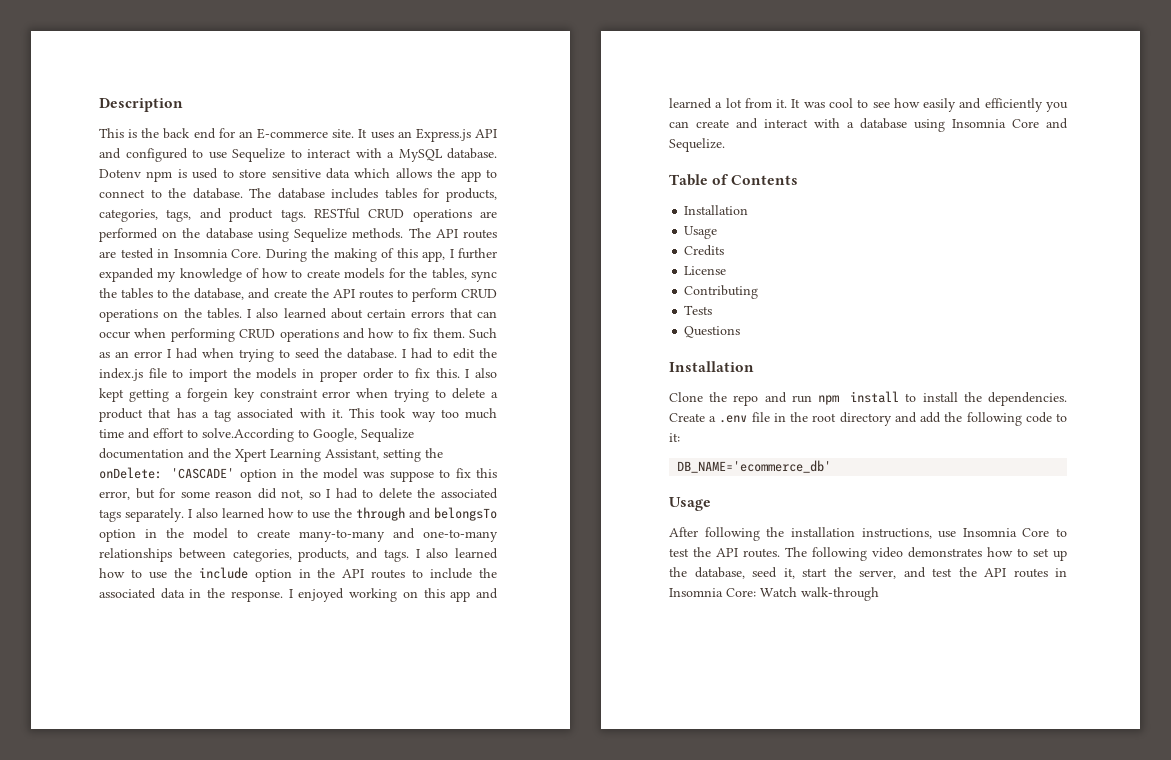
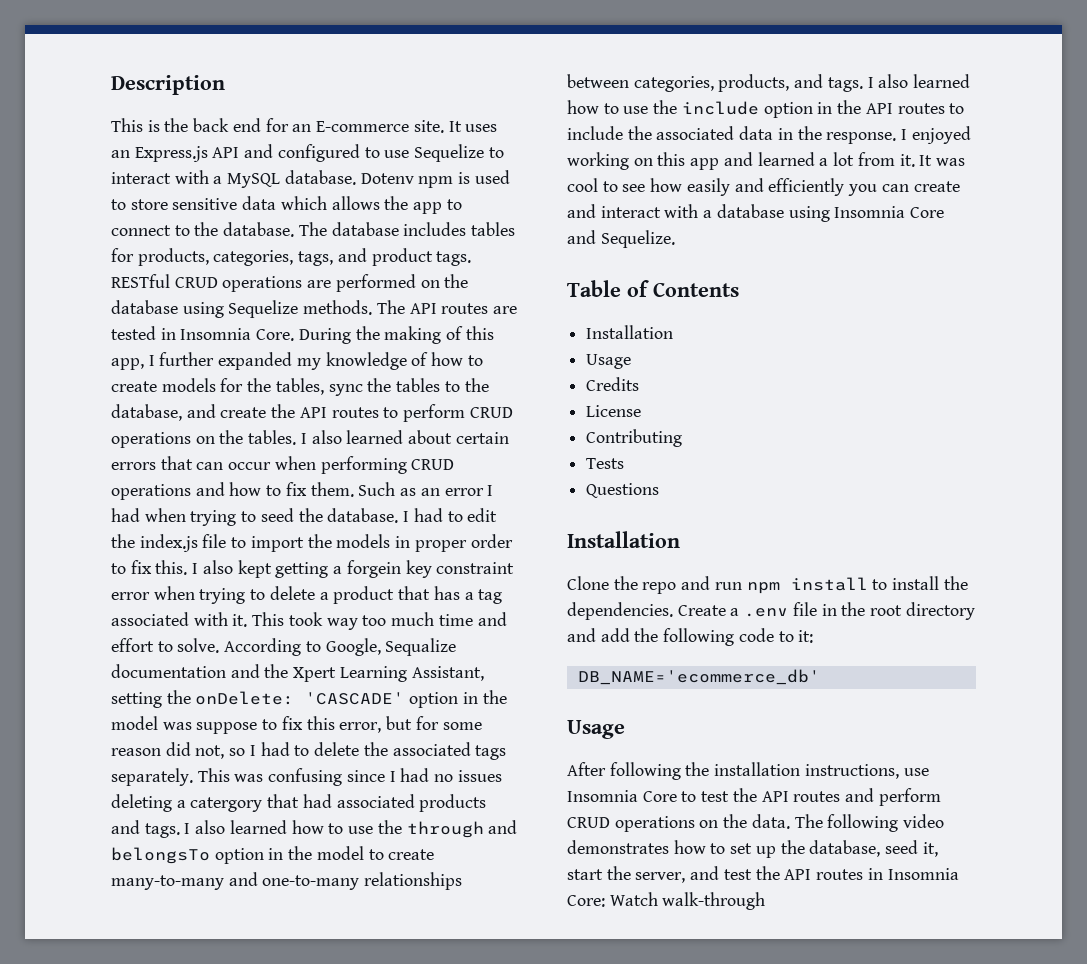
[202,428,294,442] solve.According -> [177,638,302,656] solve. According
(184, 515) none -> [197,768,502,786] [111,794,487,812] [111,820,180,838] This was confusing since I had no issues deleting a catergory that had associated products and tags.
[743,548,780,558] routes. -> [793,788,941,806] [567,814,790,832] routes and perform CRUD operations on the data.

